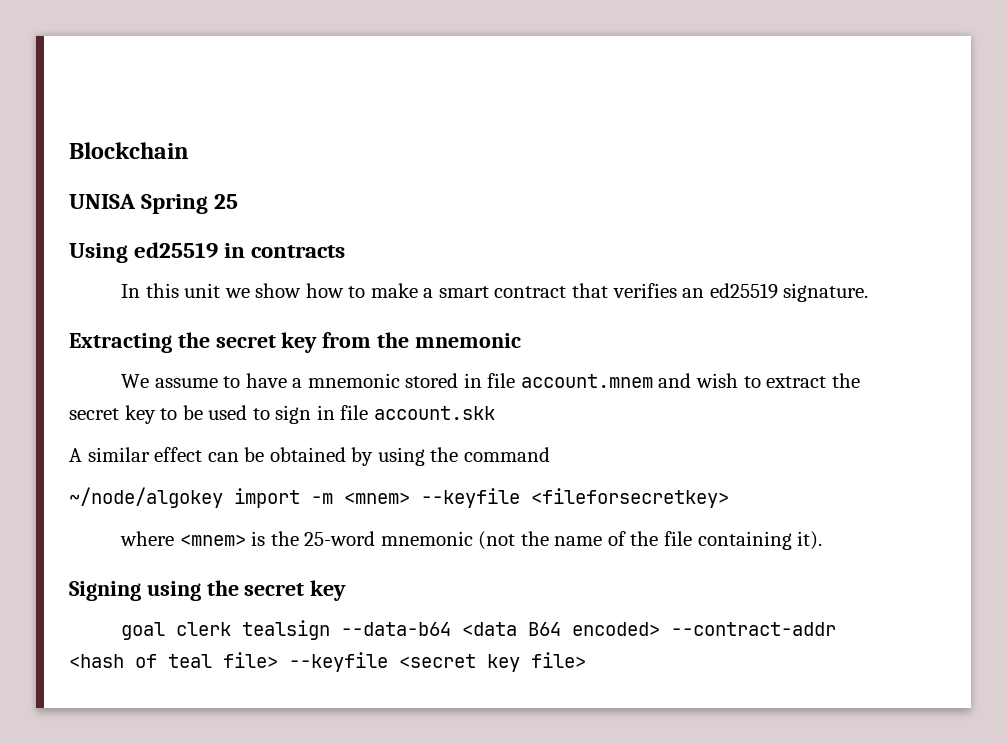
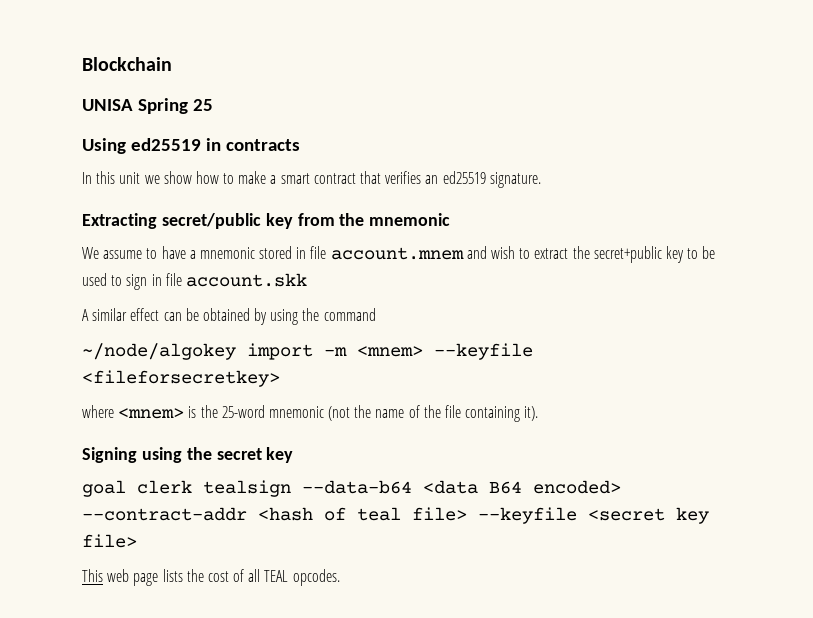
[177,332,276,348] the secret -> [161,213,261,229] secret/public
[69,408,119,420] secret -> [593,246,662,263] secret+public
(586, 660) none -> [82,569,340,586] // This web page lists the cost of all TEAL opcodes.

